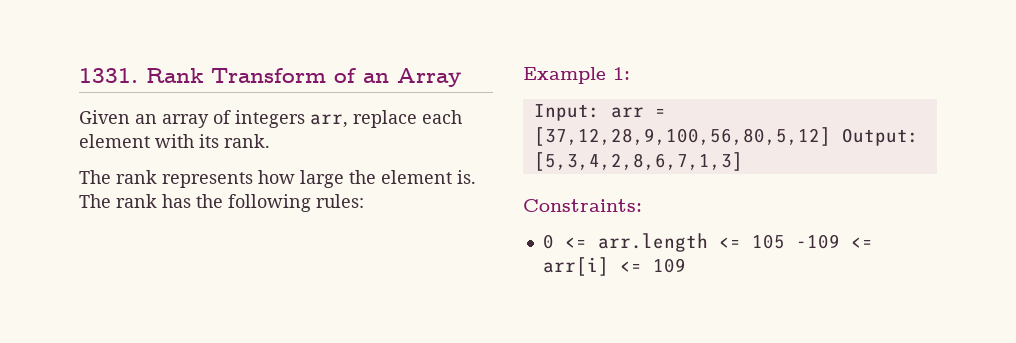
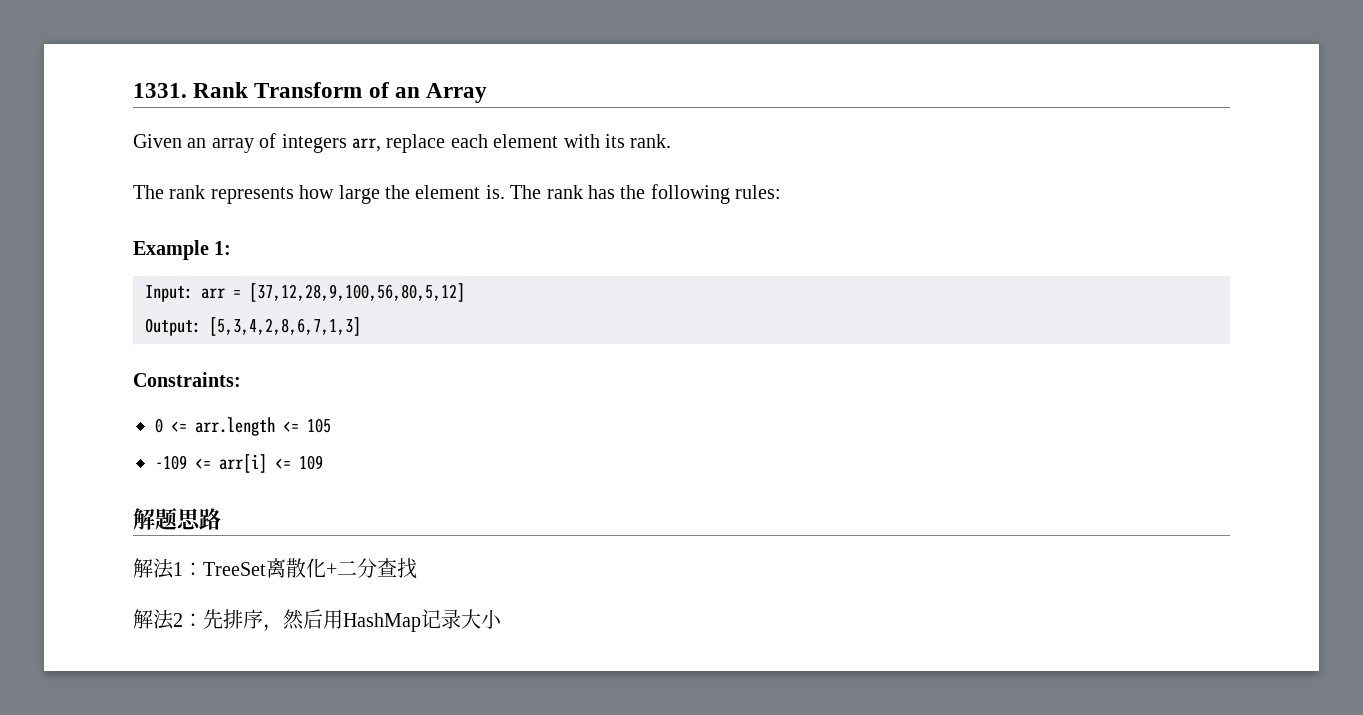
(831, 136) none -> (465, 292) //
(785, 241) none -> (331, 425) //
(686, 265) none -> [133,507,221,530] [133,558,417,579] [133,609,502,632] // 解题思路 // 解法1：TreeSet离散化+二分查找 // 解法2：先排序，然后用HashMap记录大小

